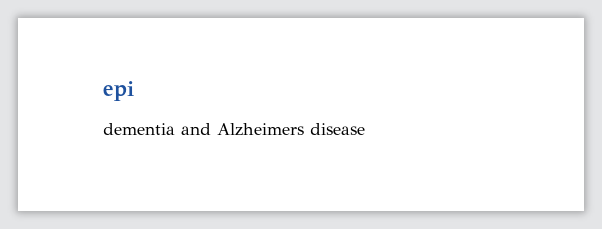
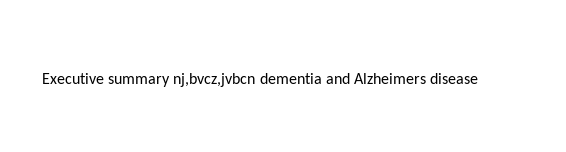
[103,81,134,101] epi // -> [42,73,256,87] Executive summary nj,bvcz,jvbcn

